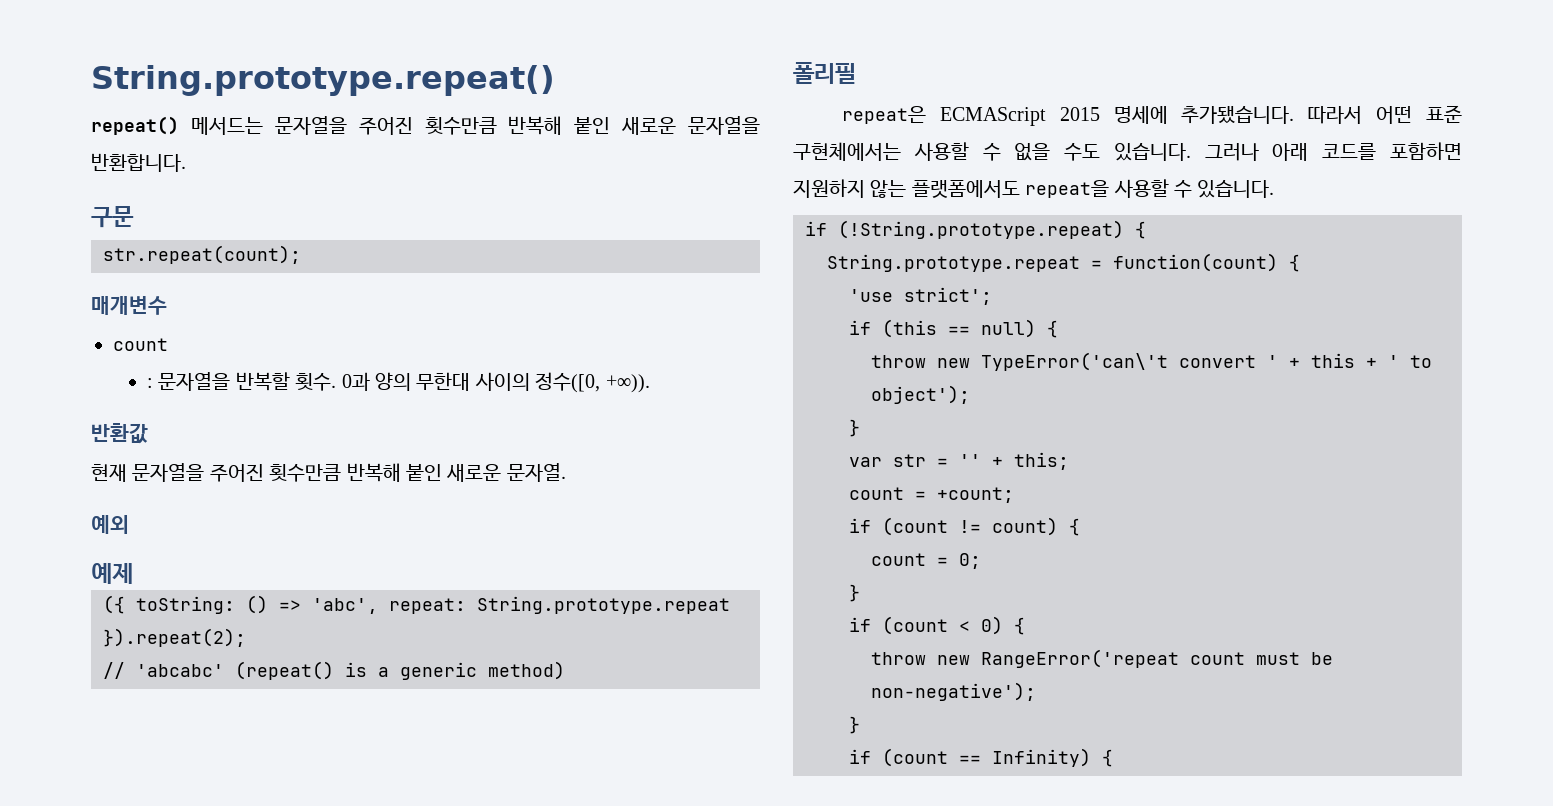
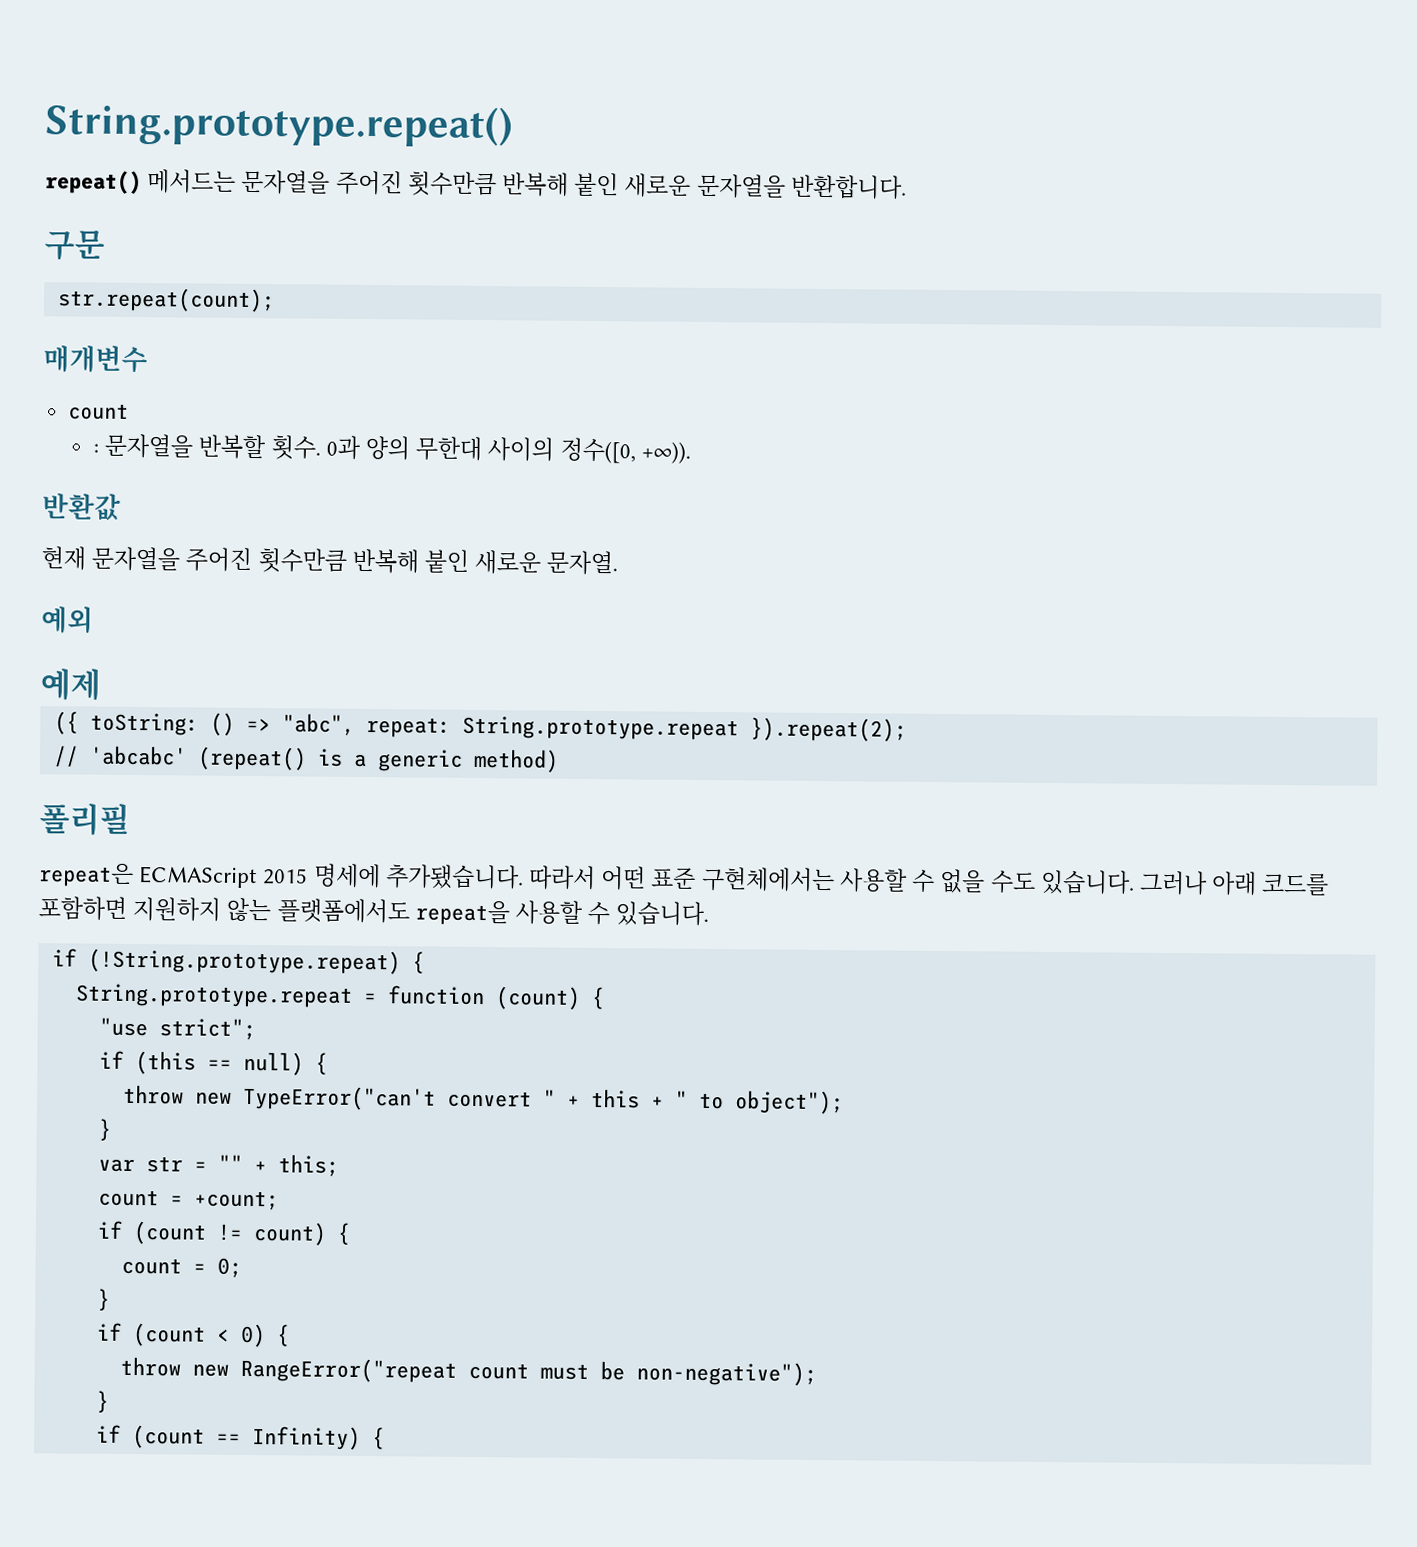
[312,598,378,614] 'abc', -> [281,713,355,736] "abc",
[1113,253,1300,272] [849,287,992,305] function(count) { // 'use strict'; -> [386,985,605,1010] [98,1017,256,1041] function (count) { // "use strict";
[981,352,1432,371] [871,385,970,404] TypeError('can\'t convert ' + this + ' to object'); -> [242,1085,844,1115] TypeError("can't convert " + this + " to object");
[959,454,981,467] '' -> [217,1154,243,1172] ""
[981,649,1179,668] RangeError('repeat -> [239,1357,457,1383] RangeError("repeat
[871,682,1036,701] non-negative'); -> [635,1361,817,1386] non-negative");

